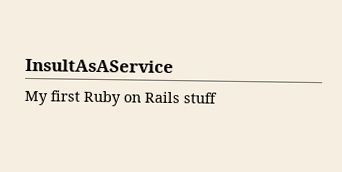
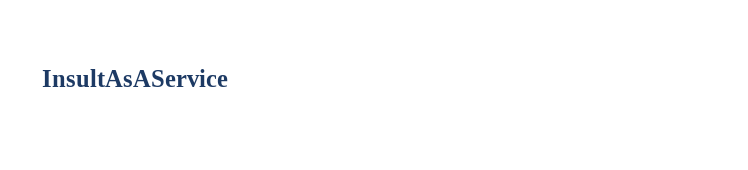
[24,90,217,107] // My first Ruby on Rails stuff -> (228, 78) none

